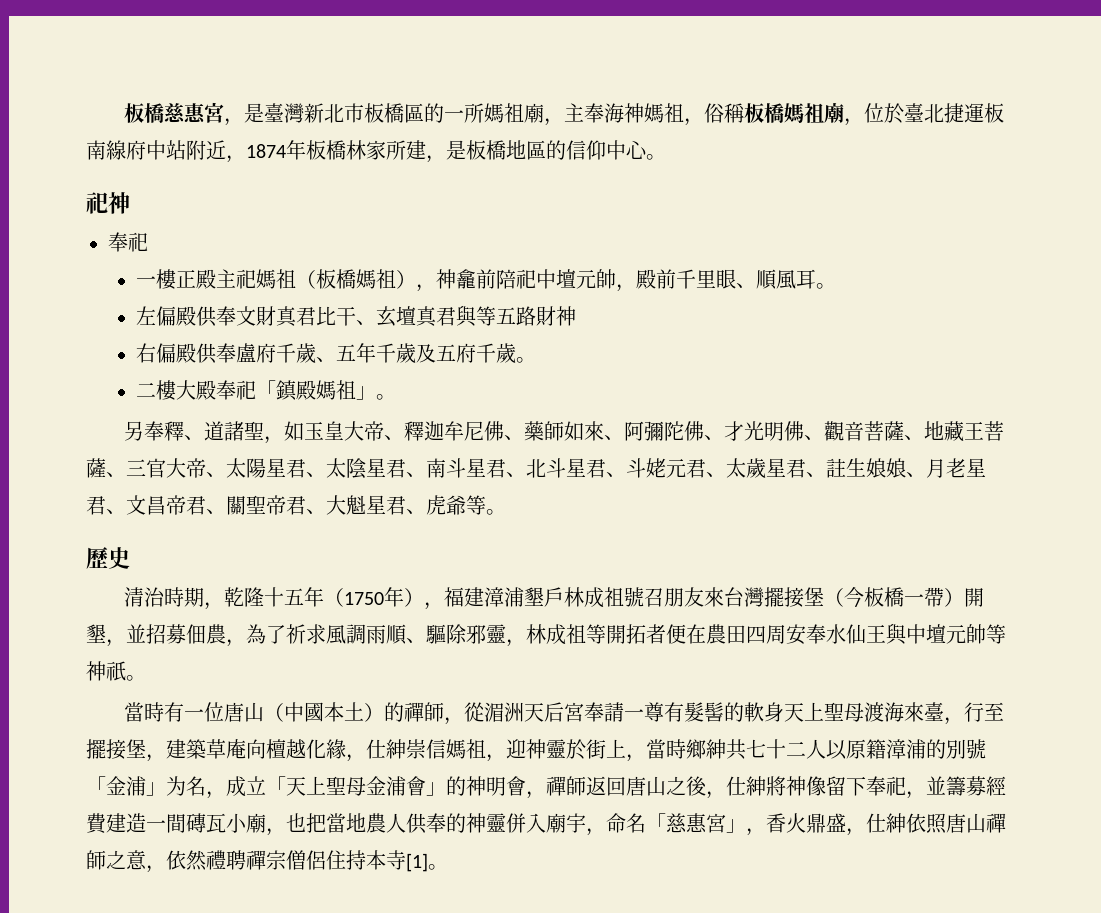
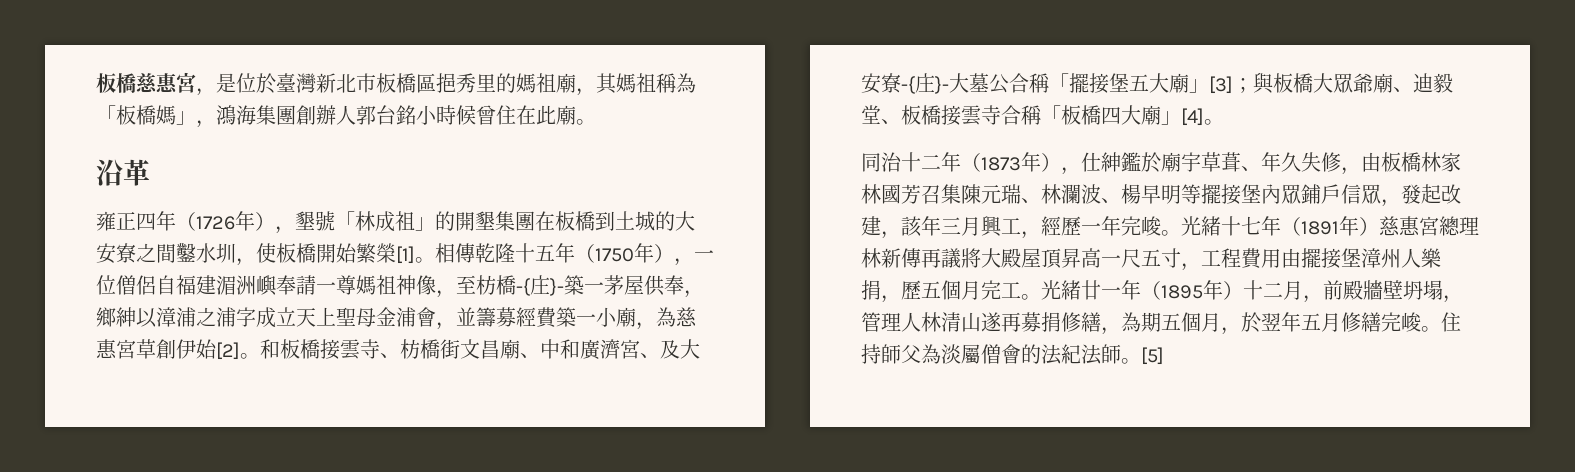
(264, 113) none -> [236,73,276,94] 位於
[423,103,1004,126] [86,140,666,163] [86,192,130,214] [108,232,148,252] [135,269,836,292] [135,305,576,327] [135,343,536,364] [135,380,396,401] [123,421,1004,444] [86,458,986,479] [86,495,506,515] [86,547,130,569] [123,587,224,610] 的一所媽祖廟，主奉海神媽祖，俗稱板橋媽祖廟，位於臺北捷運板南線府中站附近，1874年板橋林家所建，是板橋地區的信仰中心。 // 祀神 // 奉祀 // 一樓正殿主祀媽祖（板橋媽祖），神龕前陪祀中壇元帥，殿前千里眼、順風耳。 // 左偏殿供奉文財真君比干、玄壇真君與等五路財神 // 右偏殿供奉盧府千歲、五年千歲及五府千歲。 // 二樓大殿奉祀「鎮殿媽祖」。 // 另奉釋、道諸聖，如玉皇大帝、釋迦牟尼佛、藥師如來、阿彌陀佛、才光明佛、觀音菩薩、地藏王菩薩、三官大帝、太陽星君、太陰星君、南斗星君、北斗星君、斗姥元君、太歲星君、註生娘娘、月老星君、文昌帝君、關聖帝君、大魁星君、虎爺等。 // 歷史 // 清治時期， -> [436,73,696,96] [96,105,596,128] [96,159,150,186] [96,211,695,234] [96,243,475,266] 挹秀里的媽祖廟，其媽祖稱為「板橋媽」，鴻海集團創辦人郭台銘小時候曾住在此廟。 // 沿革 // 雍正四年（1726年），墾號「林成祖」的開墾集團在板橋到土城的大安寮之間鑿水圳，使板橋開始繁榮[1]。相傳
[443,587,984,608] [86,623,1006,647] [86,661,146,681] [123,702,1004,725] [86,739,986,762] [86,776,1006,799] [86,813,1006,836] [86,850,448,873] 福建漳浦墾戶林成祖號召朋友來台灣擺接堡（今板橋一帶）開墾，並招募佃農，為了祈求風調雨順、驅除邪靈，林成祖等開拓者便在農田四周安奉水仙王與中壇元帥等神祇。 // 當時有一位唐山（中國本土）的禪師，從湄洲天后宮奉請一尊有髮髻的軟身天上聖母渡海來臺，行至擺接堡，建築草庵向檀越化緣，仕紳崇信媽祖，迎神靈於街上，當時鄉紳共七十二人以原籍漳浦的別號「金浦」为名，成立「天上聖母金浦會」的神明會，禪師返回唐山之後，仕紳將神像留下奉祀，並籌募經費建造一間磚瓦小廟，也把當地農人供奉的神靈併入廟宇，命名「慈惠宮」，香火鼎盛，仕紳依照唐山禪師之意，依然禮聘禪宗僧侶住持本寺[1]。 -> [694,250,714,261] [96,275,704,298] [96,307,697,330] [96,339,700,360] [861,72,1453,94] [861,105,1224,126] [861,152,1461,175] [861,184,1461,207] [861,216,1479,239] [861,248,1442,271] [861,280,1463,303] [861,312,1461,335] [861,344,1164,365] 一位僧侶自福建湄洲嶼奉請一尊媽祖神像，至枋橋-{庄}-築一茅屋供奉，鄉紳以漳浦之浦字成立天上聖母金浦會，並籌募經費築一小廟，為慈惠宮草創伊始[2]。和板橋接雲寺、枋橋街文昌廟、中和廣濟宮、及大安寮-{庄}-大墓公合稱「擺接堡五大廟」[3]；與板橋大眾爺廟、迪毅堂、板橋接雲寺合稱「板橋四大廟」[4]。 // 同治十二年（1873年），仕紳鑑於廟宇草葺、年久失修，由板橋林家林國芳召集陳元瑞、林瀾波、楊早明等擺接堡內眾鋪戶信眾，發起改建，該年三月興工，經歷一年完峻。光緒十七年（1891年）慈惠宮總理林新傳再議將大殿屋頂昇高一尺五寸，工程費用由擺接堡漳州人樂捐，歷五個月完工。光緒廿一年（1895年）十二月，前殿牆壁坍塌，管理人林清山遂再募捐修繕，為期五個月，於翌年五月修繕完峻。住持師父為淡屬僧會的法紀法師。[5]

